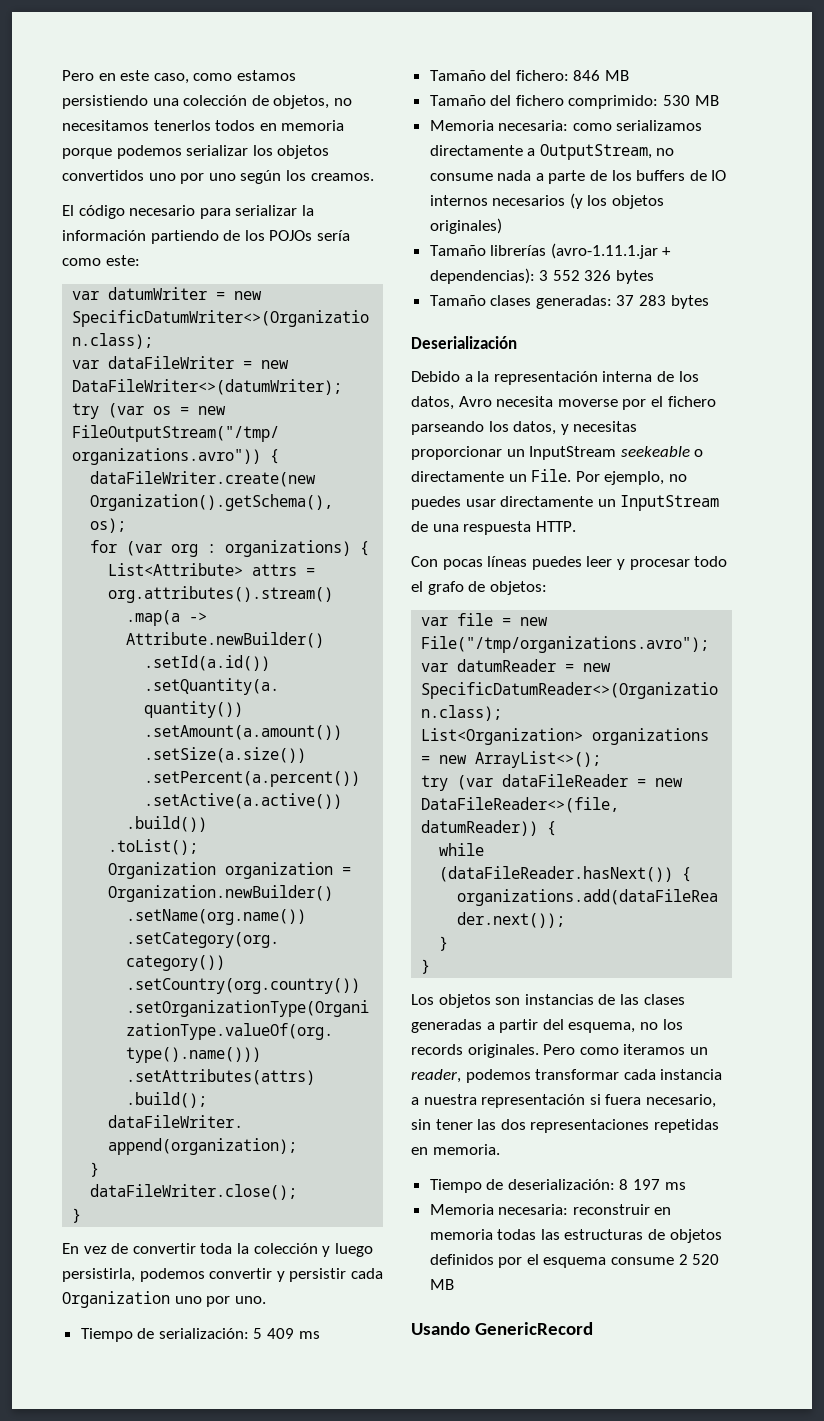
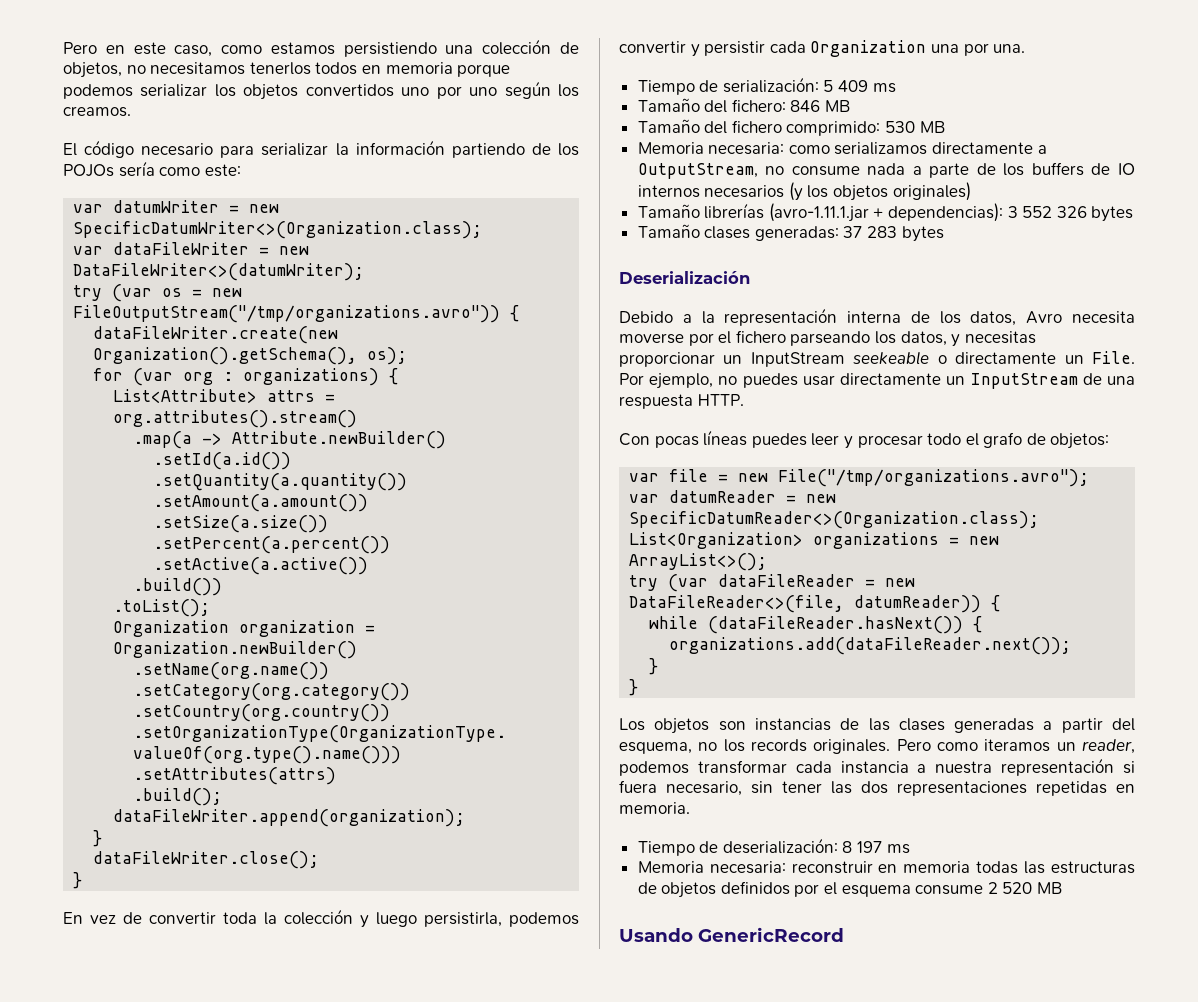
[174,1296,266,1307] uno por uno. -> [930,43,1026,56] una por una.

